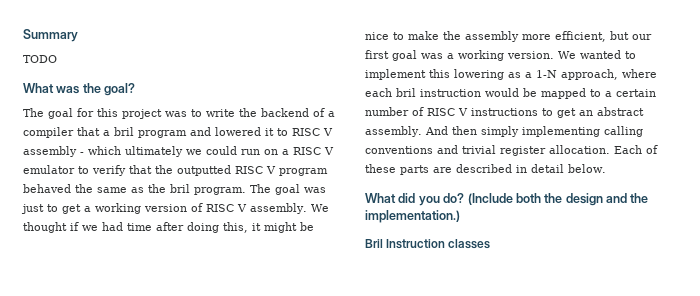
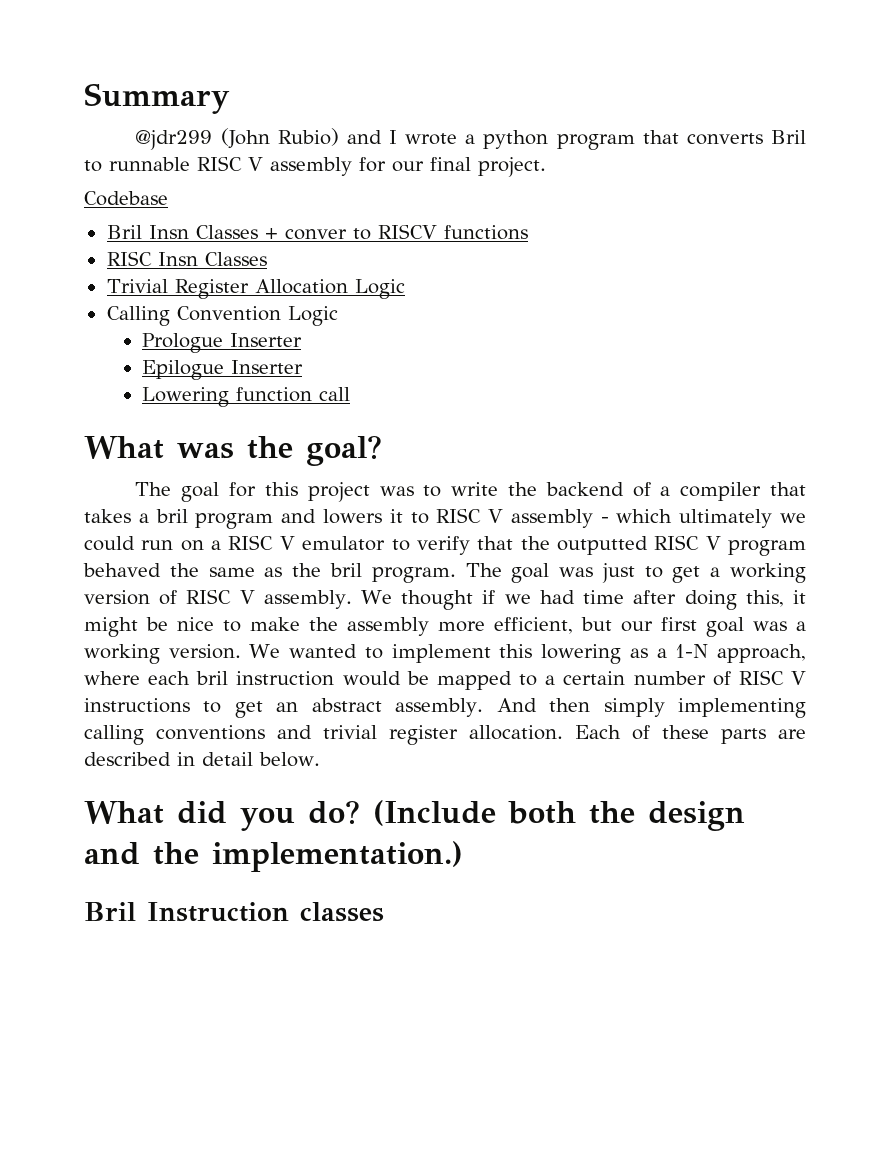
[23,55,57,63] TODO -> [135,128,806,150] [84,156,546,177] [84,191,168,206] [106,224,528,240] [106,251,267,266] [106,279,405,299] [106,306,338,326] [142,333,303,353] [142,360,304,380] [142,387,351,407] @jdr299 (John Rubio) and I wrote a python program that converts Bril to runnable RISC V assembly for our final project. // Codebase // Bril Insn Classes + conver to RISCV functions // RISC Insn Classes // Trivial Register Allocation Logic // Calling Convention Logic // Prologue Inserter // Epilogue Inserter // Lowering function call
(100, 131) none -> [84,509,131,523] takes
[215,127,261,136] lowered -> [322,509,382,524] lowers

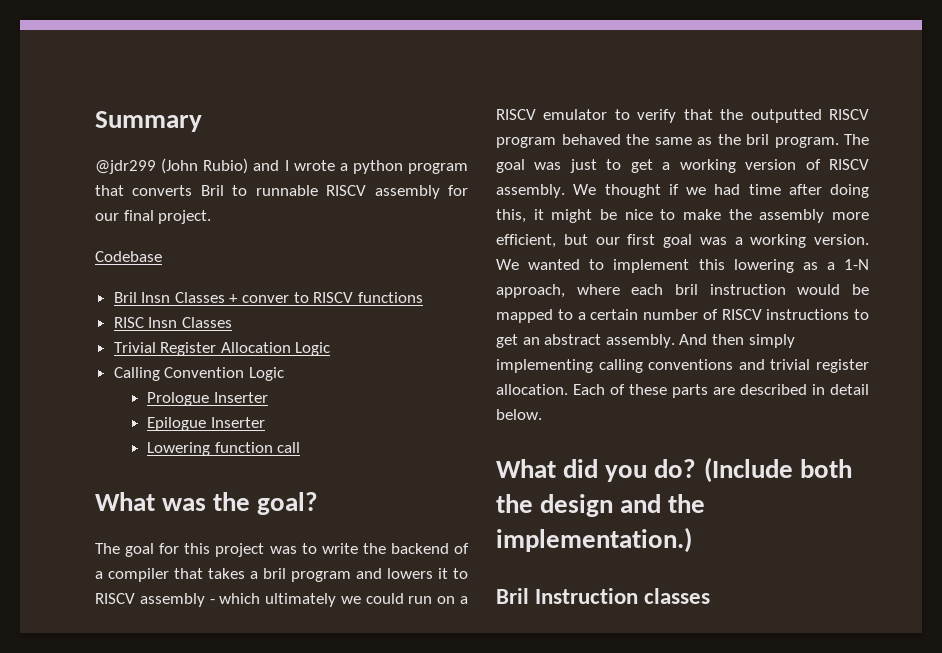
[197,156,263,171] RISC V -> [326,185,367,196] RISCV
[436,508,504,523] RISC V -> [95,593,135,604] RISCV
[228,535,295,550] RISC V -> [496,109,536,120] RISCV
[654,535,721,550] RISC V -> [829,109,869,120] RISCV
[186,589,255,604] RISC V -> [829,159,869,170] RISCV
[738,670,806,685] RISC V -> [721,309,762,320] RISCV

